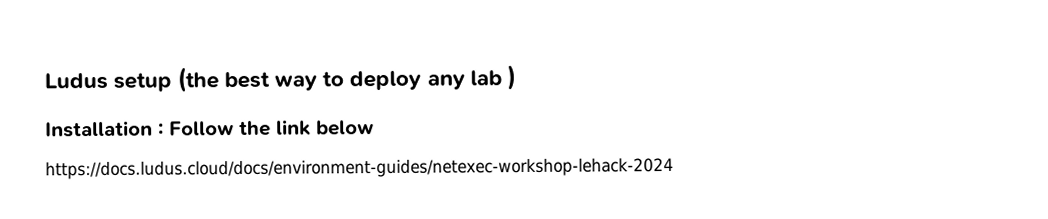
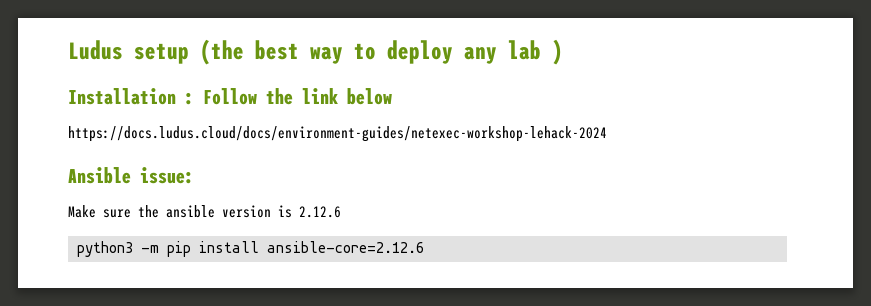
(674, 168) none -> [68,167,194,184] [68,205,341,218] [77,241,424,257] // Ansible issue: // Make sure the ansible version is 2.12.6 // python3 -m pip install ansible-core=2.12.6

